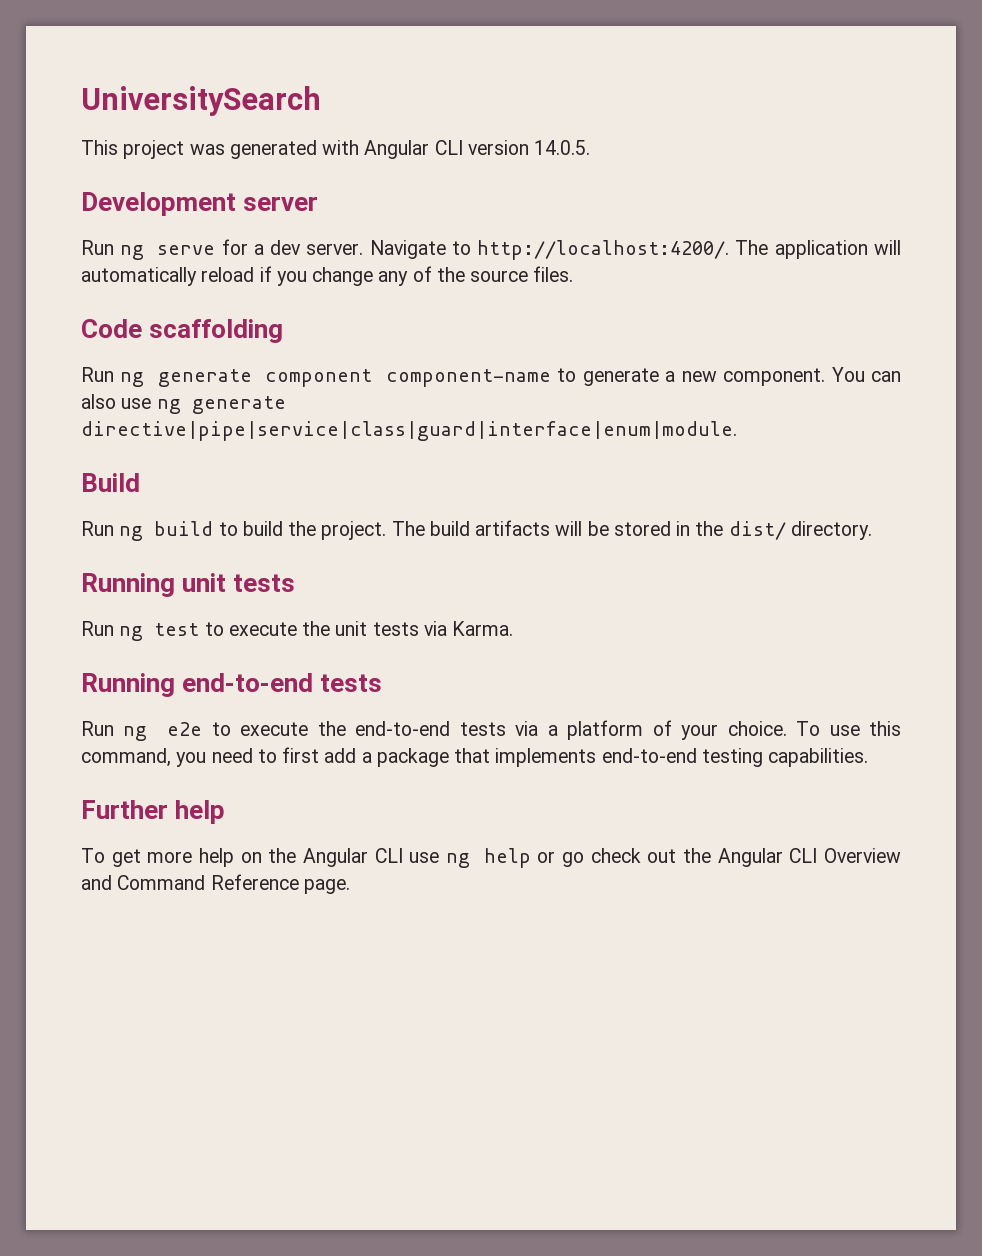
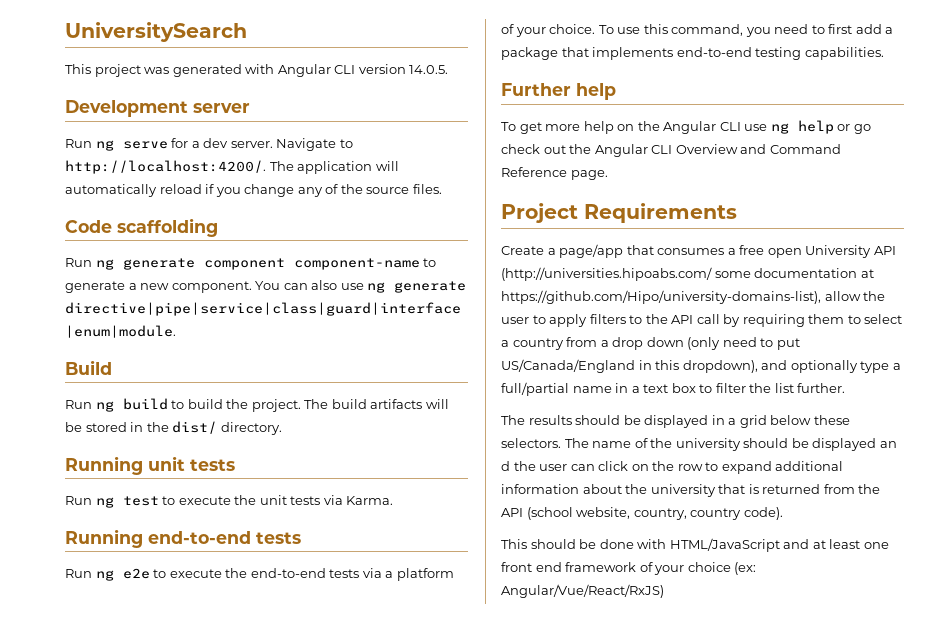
(350, 886) none -> [501,203,737,223] [501,244,896,258] [501,267,874,281] [501,290,886,304] [501,314,903,327] [501,337,800,350] [501,359,901,373] [501,382,846,396] [501,415,850,428] [501,438,897,451] [501,461,844,474] [501,484,881,497] [501,507,783,520] [501,538,889,552] [501,562,757,575] [501,584,664,598] // Project Requirements // Create a page/app that consumes a free open University API (http://universities.hipoabs.com/ some documentation at https://github.com/Hipo/university-domains-list), allow the user to apply filters to the API call by requiring them to select a country from a drop down (only need to put US/Canada/England in this dropdown), and optionally type a full/partial name in a text box to filter the list further. // The results should be displayed in a grid below these selectors. The name of the university should be displayed an d the user can click on the row to expand additional information about the university that is returned from the API (school website, country, country code). // This should be done with HTML/JavaScript and at least one front end framework of your choice (ex: Angular/Vue/React/RxJS)

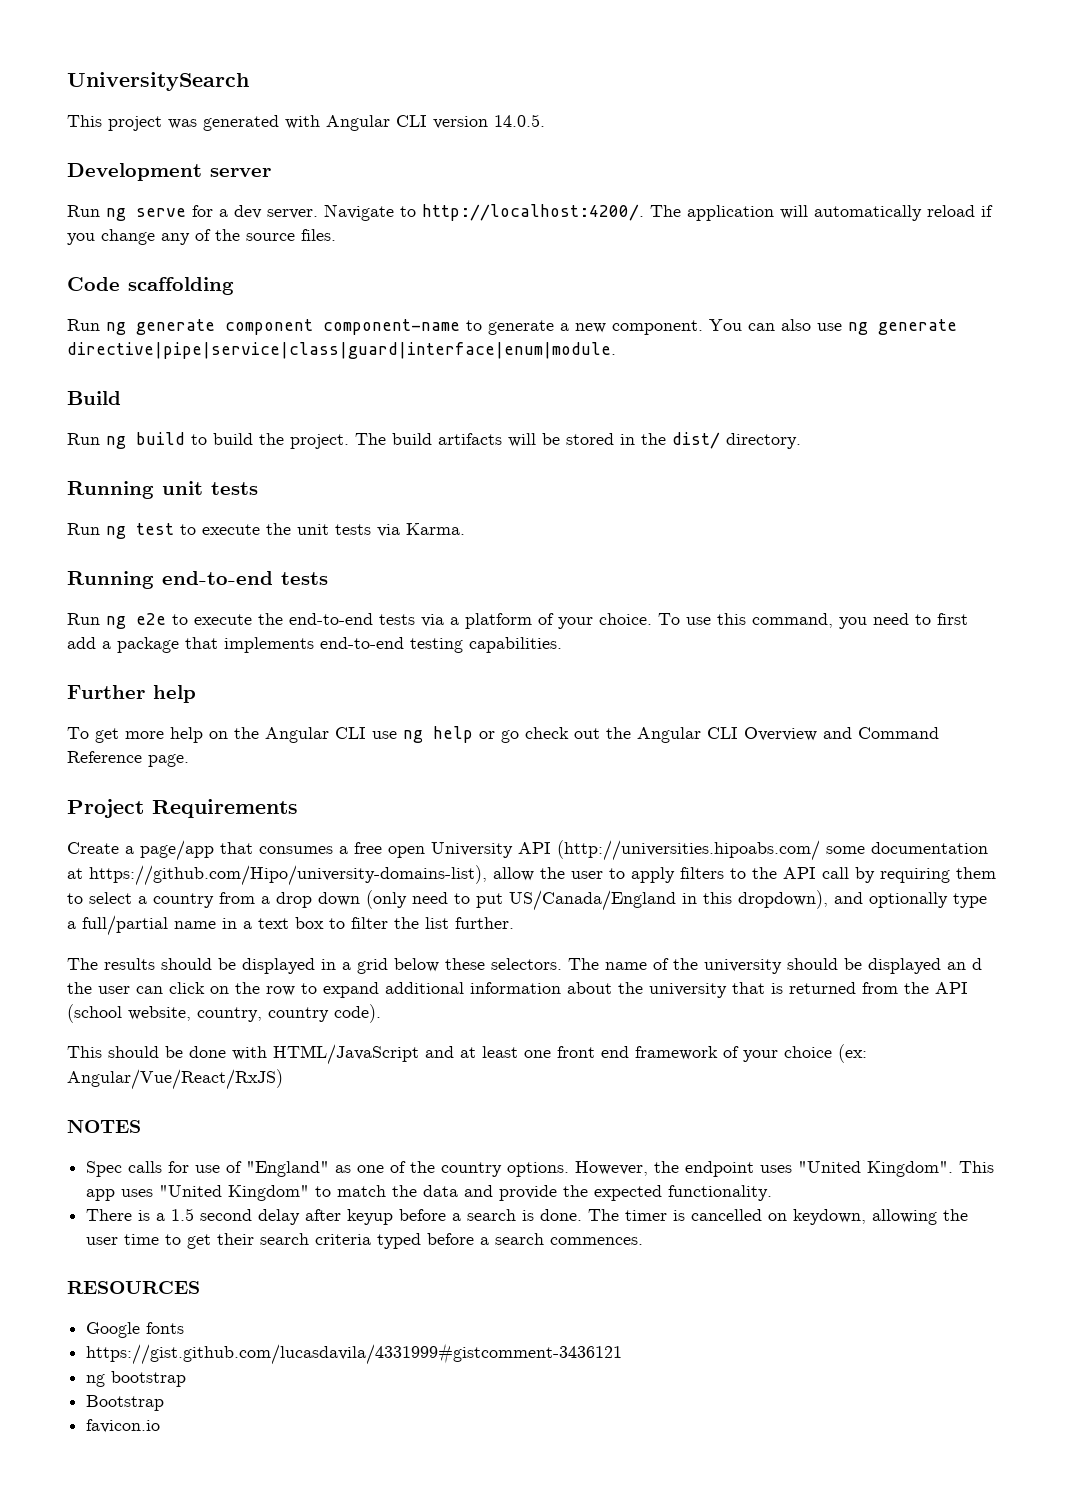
(664, 591) none -> [67,1120,141,1133] [86,1161,995,1177] [86,1185,773,1201] [86,1208,969,1225] [86,1233,644,1249] [67,1281,200,1294] [86,1322,185,1338] [86,1343,623,1365] [86,1371,187,1387] [86,1395,165,1411] [86,1419,161,1433] // NOTES // Spec calls for use of "England" as one of the country options. However, the endpoint uses "United Kingdom". This app uses "United Kingdom" to match the data and provide the expected functionality. // There is a 1.5 second delay after keyup before a search is done. The timer is cancelled on keydown, allowing the user time to get their search criteria typed before a search commences. // RESOURCES // Google fonts // https://gist.github.com/lucasdavila/4331999#gistcomment-3436121 // ng bootstrap // Bootstrap // favicon.io

